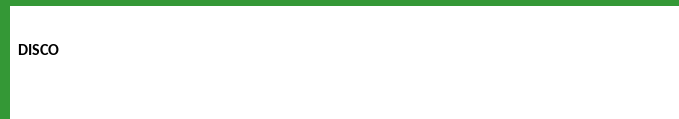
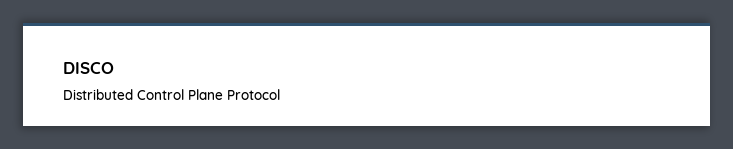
(59, 49) none -> [63,89,280,100] // Distributed Control Plane Protocol

